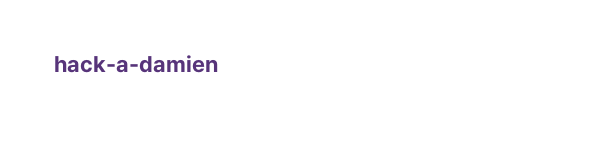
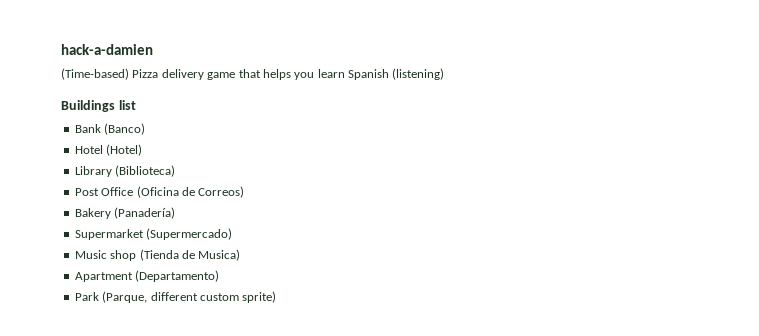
(218, 64) none -> [61,68,445,80] [61,100,136,112] [74,123,146,135] [74,144,143,156] [74,165,176,177] [74,186,245,198] [74,207,176,219] [74,228,233,240] [74,249,241,261] [74,270,220,282] [74,291,277,303] // (Time-based) Pizza delivery game that helps you learn Spanish (listening) // Buildings list // Bank (Banco) // Hotel (Hotel) // Library (Biblioteca) // Post Office (Oficina de Correos) // Bakery (Panadería) // Supermarket (Supermercado) // Music shop (Tienda de Musica) // Apartment (Departamento) // Park (Parque, different custom sprite)

